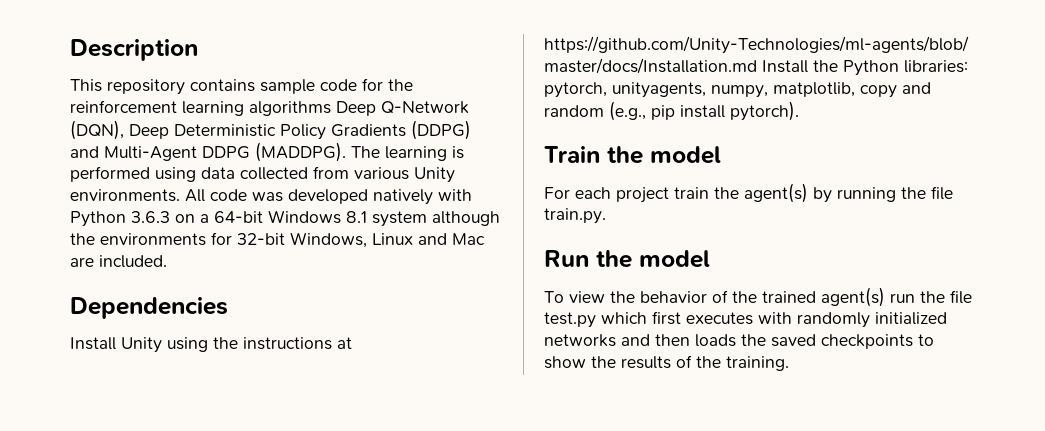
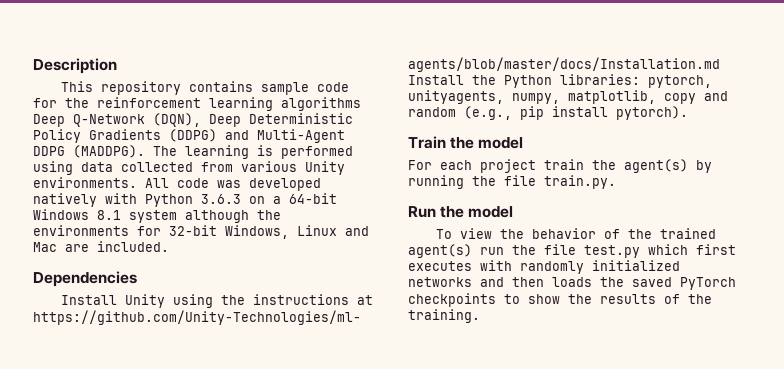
(816, 340) none -> [680,277,736,290] PyTorch

